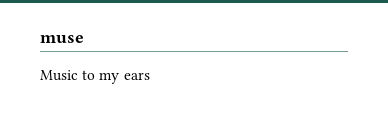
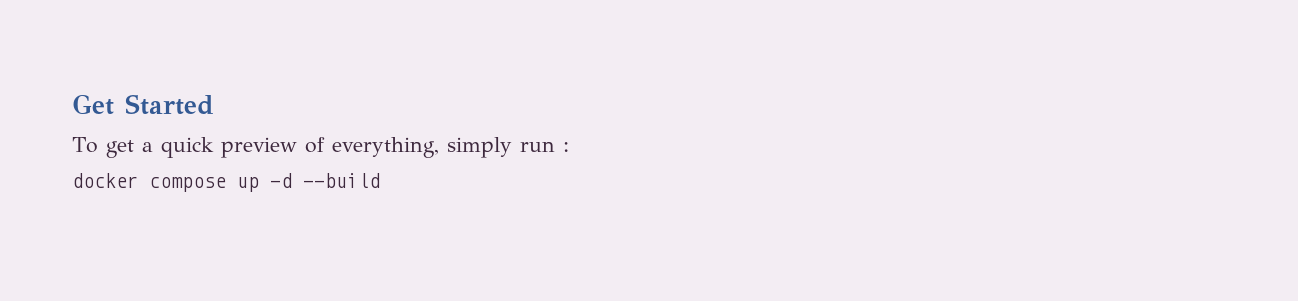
[40,35,84,43] [40,70,150,84] muse // Music to my ears -> [72,94,214,115] [72,137,569,158] [72,173,380,192] Get Started // To get a quick preview of everything, simply run : // docker compose up -d --build

